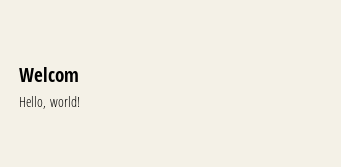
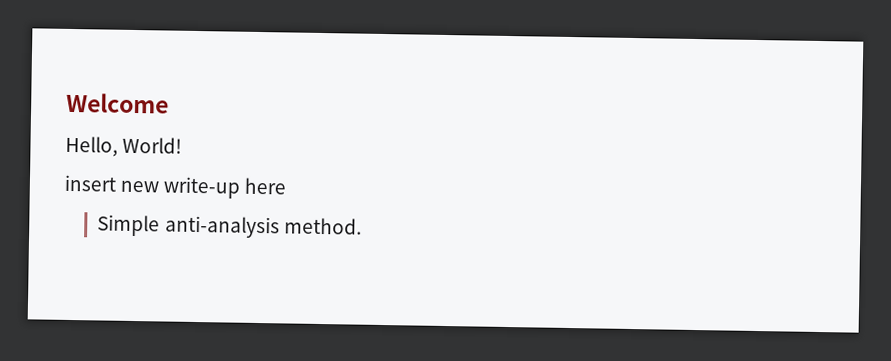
[19,67,79,82] Welcom -> [66,92,169,114] Welcome
[49,96,80,107] world! -> [122,136,183,154] [64,174,288,199] [97,214,362,239] World! // insert new write-up here // Simple anti-analysis method.

